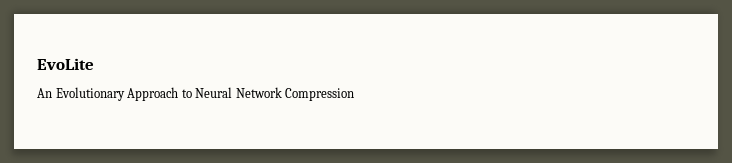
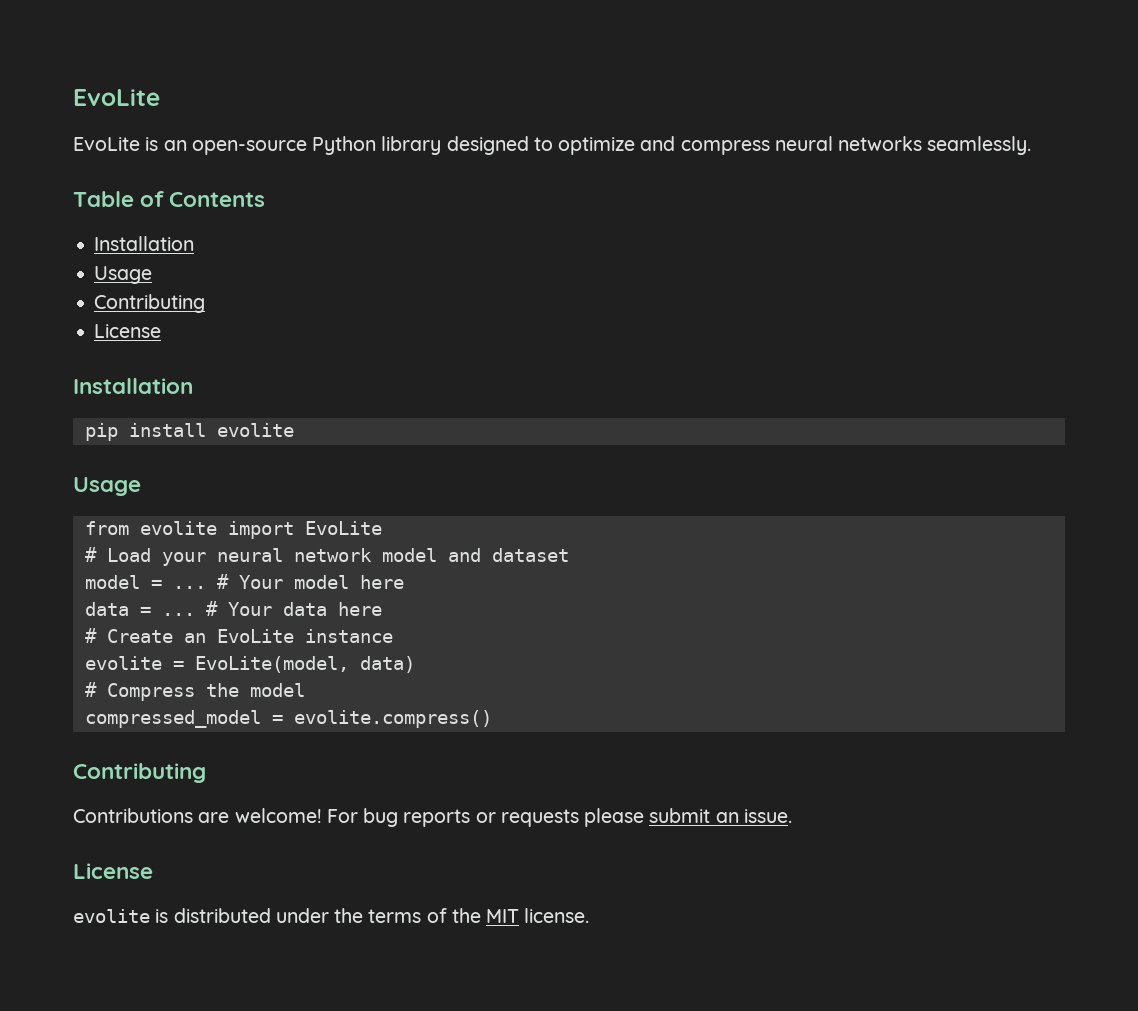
[37,58,94,70] [37,87,355,101] EvoLite // An Evolutionary Approach to Neural Network Compression -> [73,89,160,106] [73,136,1032,155] [73,191,266,207] [94,236,195,251] [94,266,153,284] [94,294,206,313] [94,324,162,338] [73,378,193,394] [84,423,294,441] [73,477,141,496] [84,521,382,539] [84,547,569,566] [84,574,404,589] [84,601,382,616] [84,628,393,643] [84,656,415,673] [84,682,305,701] [84,710,492,728] [73,763,206,783] [73,808,792,827] [73,863,153,879] [73,908,590,923] EvoLite // EvoLite is an open-source Python library designed to optimize and compress neural networks seamlessly. // Table of Contents // Installation // Usage // Contributing // License // Installation // pip install evolite // Usage // from evolite import EvoLite // # Load your neural network model and dataset // model = ... # Your model here // data = ... # Your data here // # Create an EvoLite instance // evolite = EvoLite(model, data) // # Compress the model // compressed_model = evolite.compress() // Contributing // Contributions are welcome! For bug reports or requests please submit an issue. // License // evolite is distributed under the terms of the MIT license.

